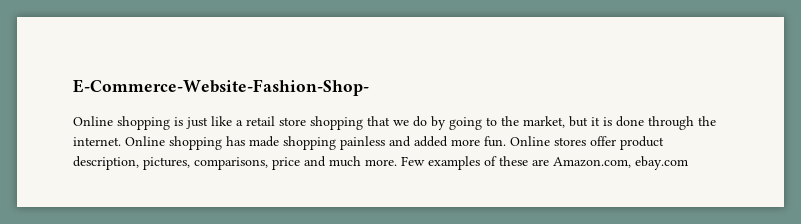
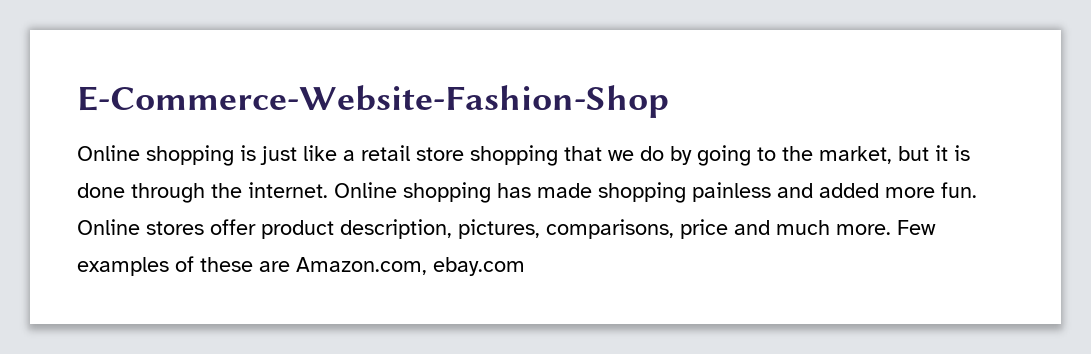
[73,79,369,96] E-Commerce-Website-Fashion-Shop- -> [77,85,669,118] E-Commerce-Website-Fashion-Shop

